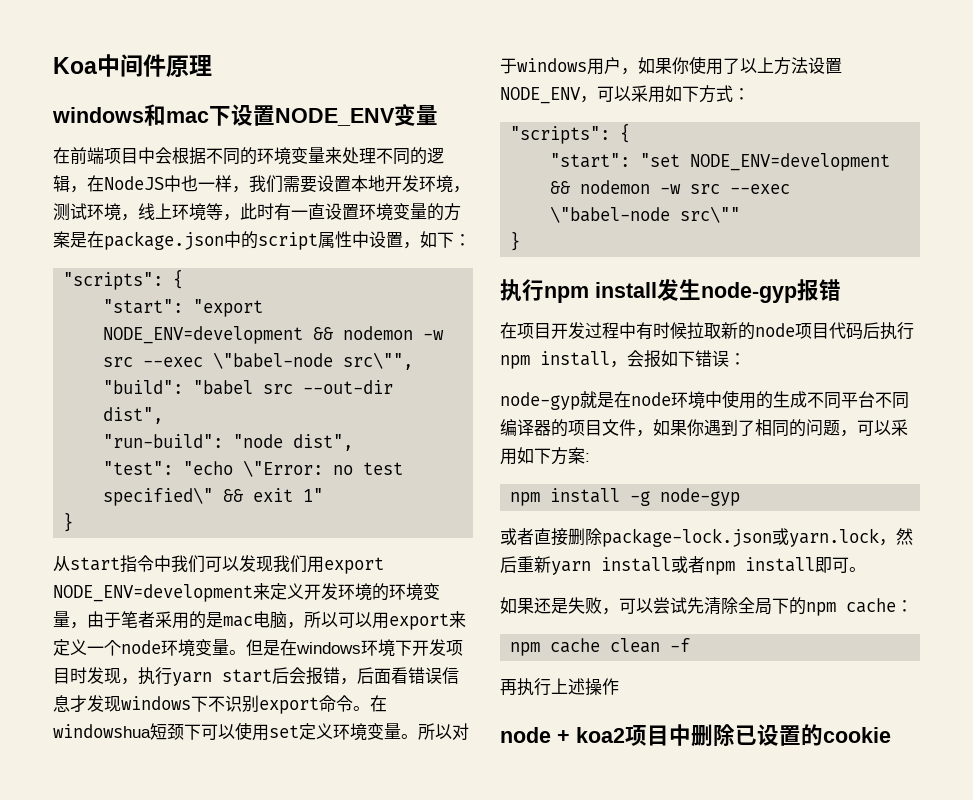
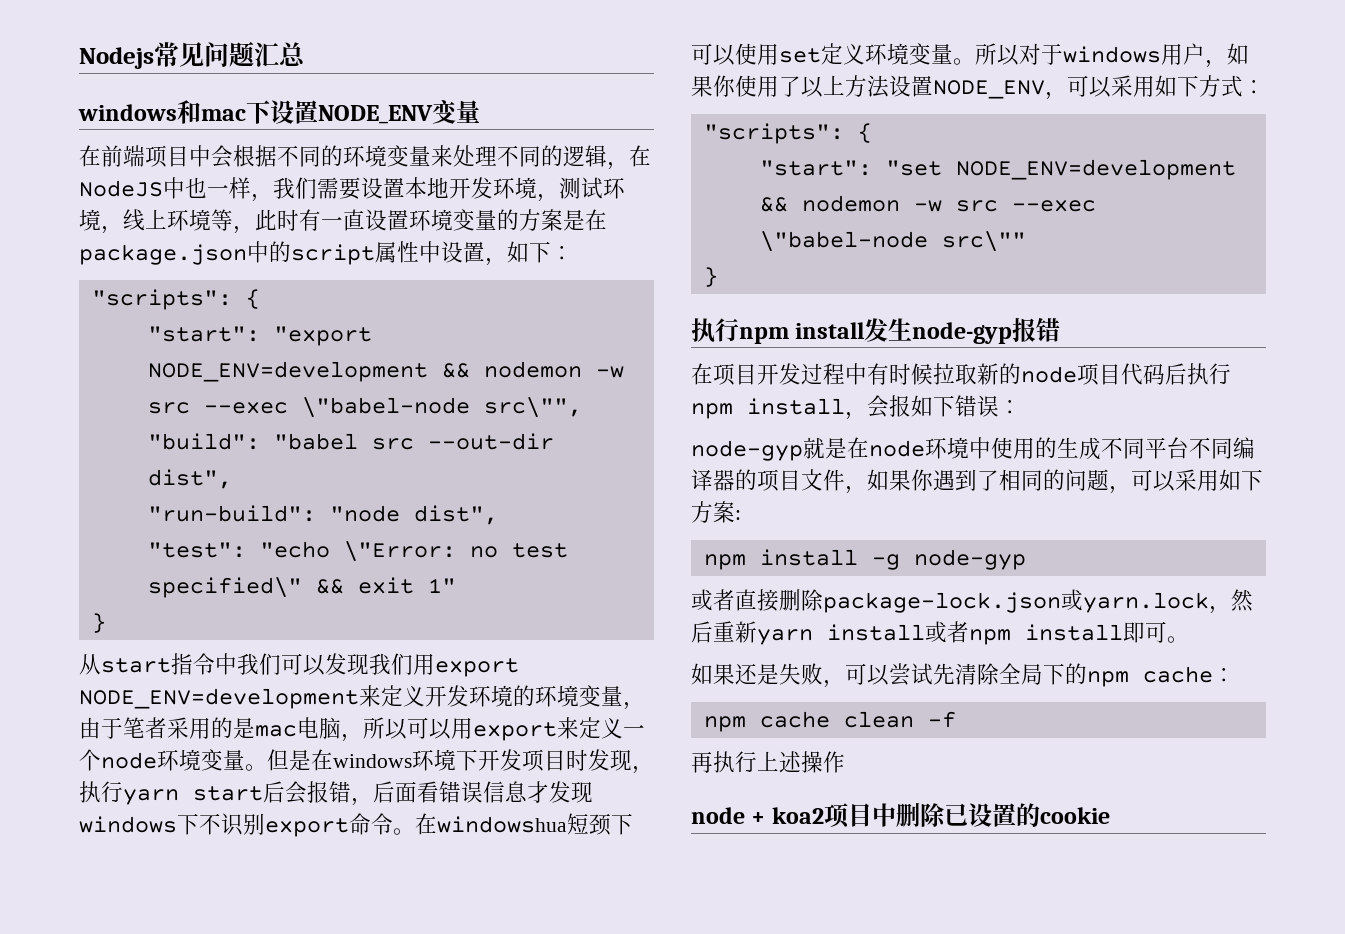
[53,54,212,77] Koa中间件原理 -> [79,41,306,69] Nodejs常见问题汇总

